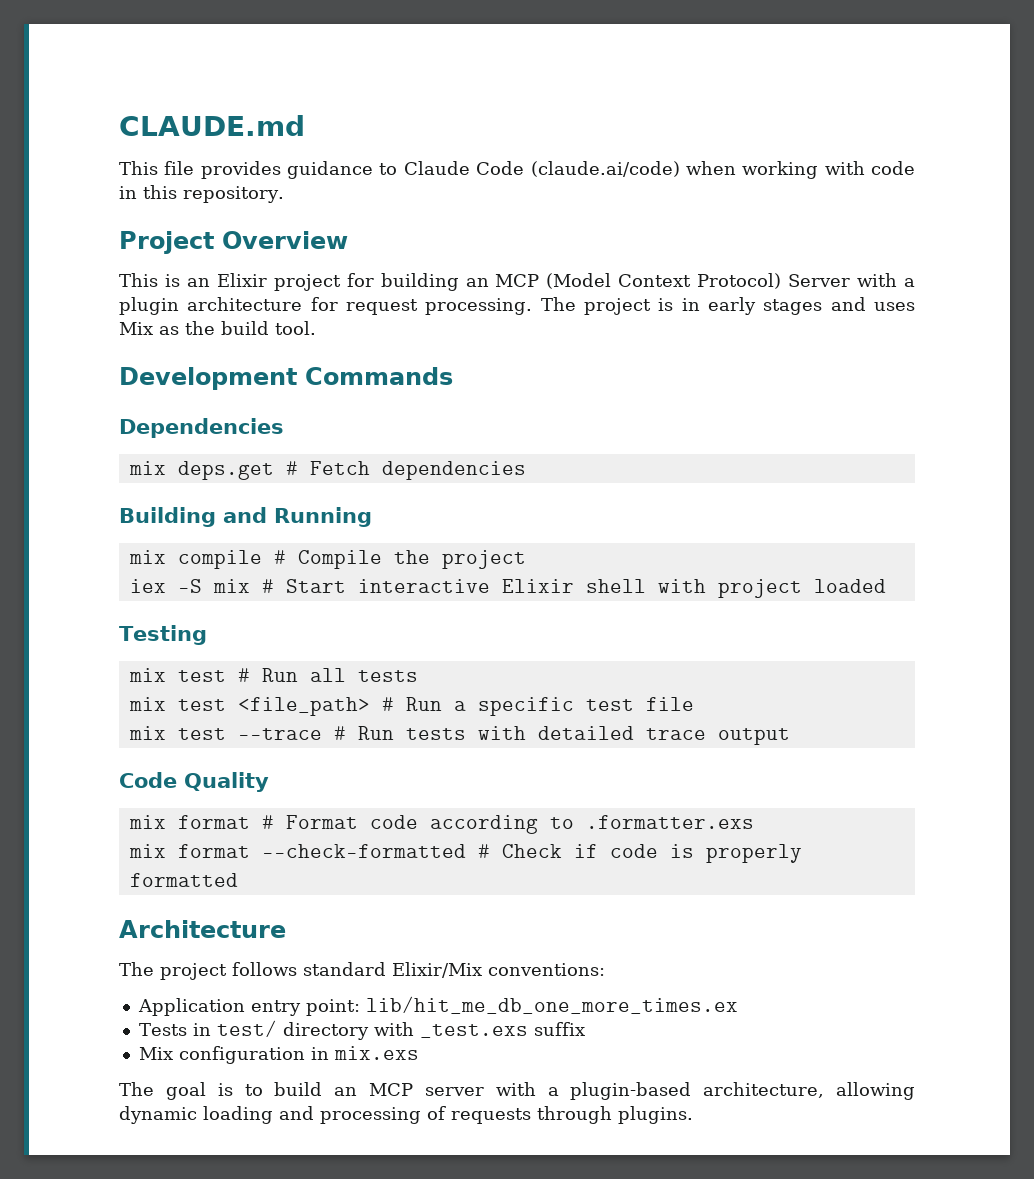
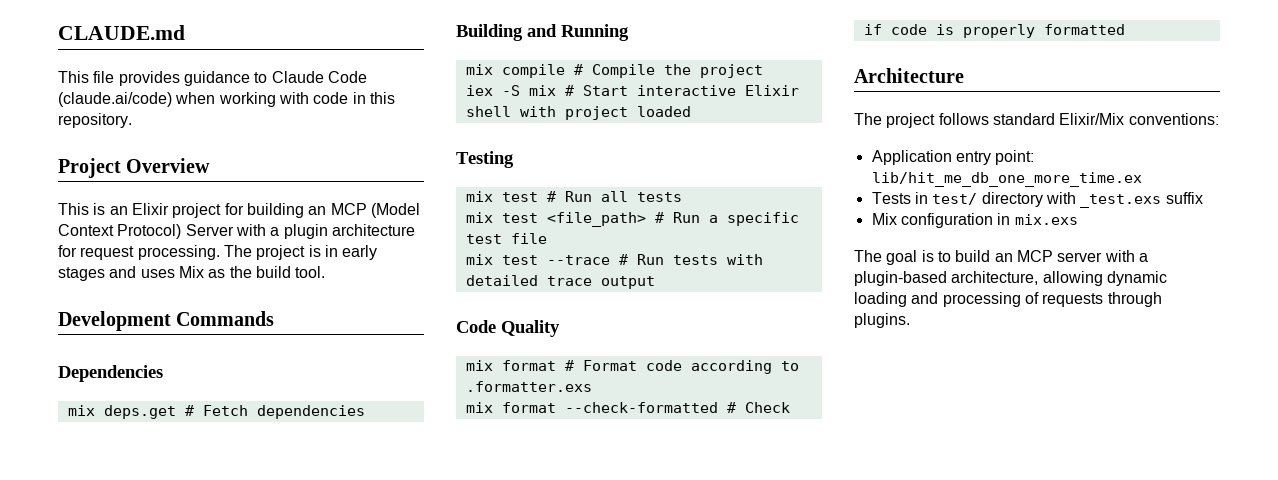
[365,996,738,1014] lib/hit_me_db_one_more_times.ex -> [871,172,1142,187] lib/hit_me_db_one_more_time.ex

